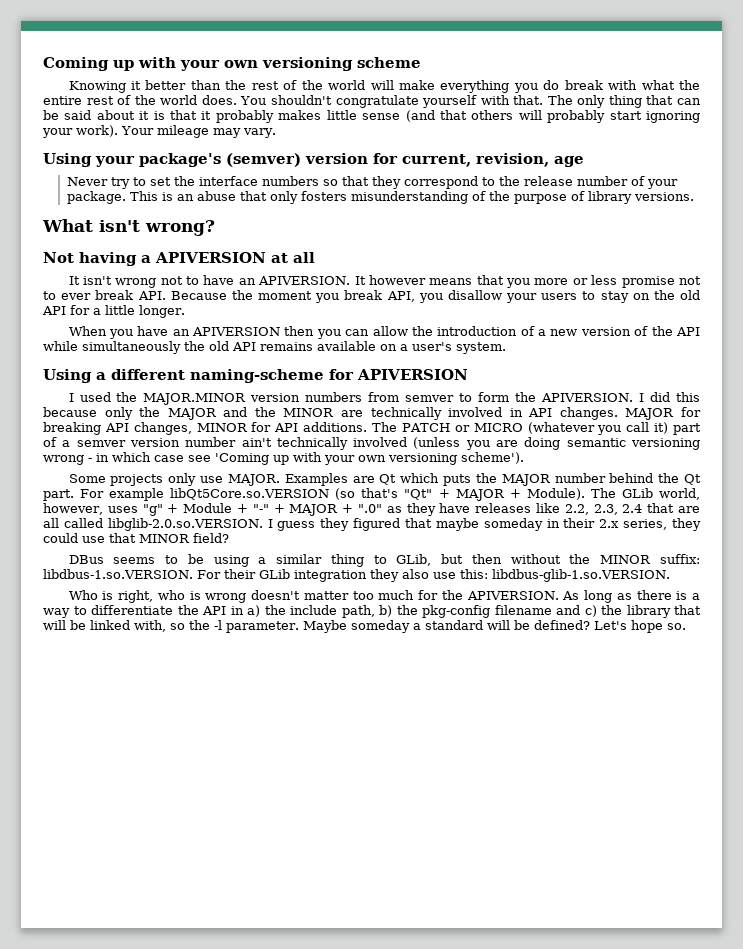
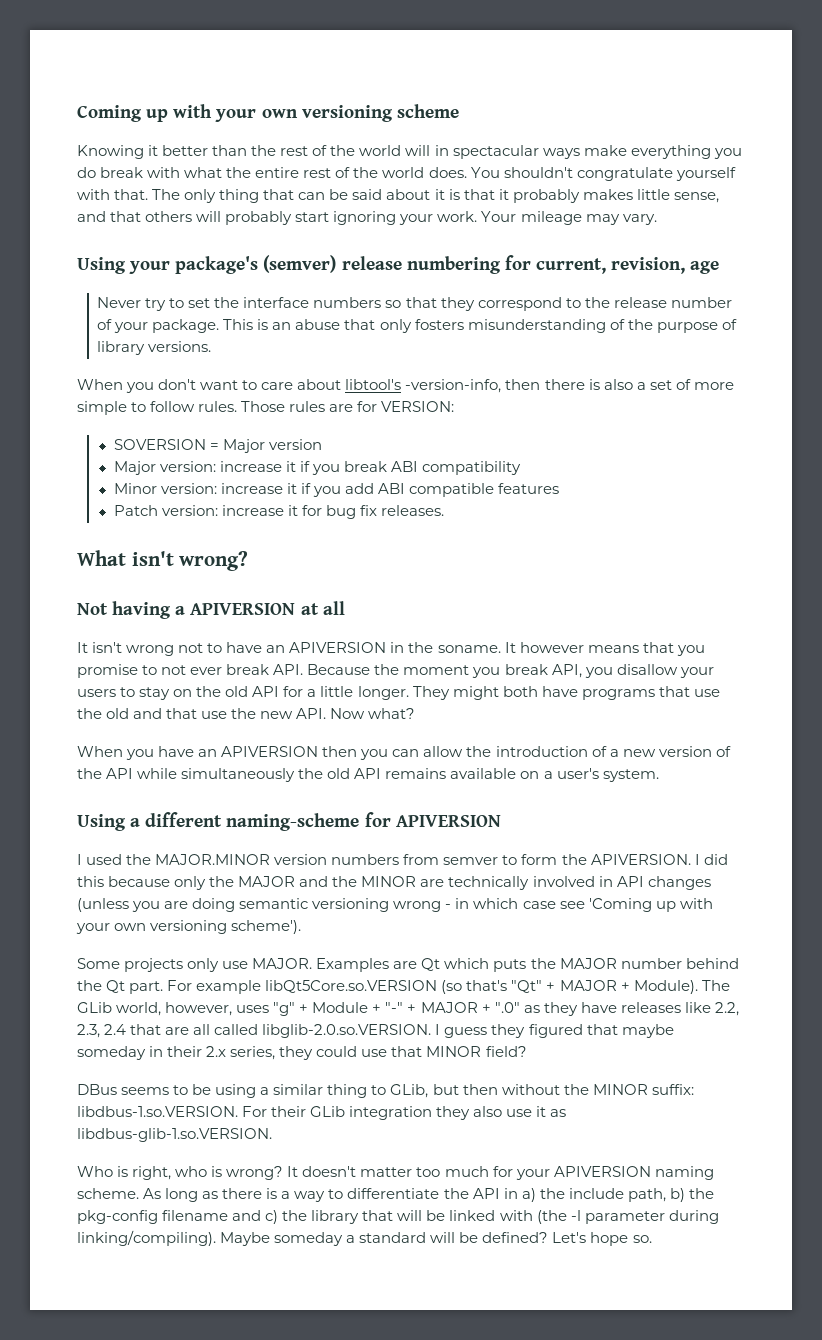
(394, 85) none -> [434,145,580,159] in spectacular ways
[362,110,435,122] sense (and -> [673,192,719,203] [77,211,106,222] sense, and
[76,125,118,137] work). -> [437,211,478,222] work.
[305,153,368,164] version -> [341,256,501,274] release numbering
(695, 196) none -> [77,379,734,393] [77,401,455,415] [113,439,322,453] [113,461,522,475] [113,483,560,497] [113,505,444,519] // When you don't want to care about libtool's -version-info, then there is also a set of more simple to follow rules. Those rules are for VERSION: // SOVERSION = Major version // Major version: increase it if you break ABI compatibility // Minor version: increase it if you add ABI compatible features // Patch version: increase it for bug fix releases.
[258,276,351,285] APIVERSION. -> [289,642,501,653] APIVERSION in the soname.
[534,275,702,288] [43,291,56,300] more or less promise not to -> [77,664,187,678] promise to not
(185, 311) none -> [412,686,720,700] [77,708,416,719] They might both have programs that use the old and that use the new API. Now what?
[559,407,701,420] [43,422,701,435] [43,437,408,450] changes. MAJOR for breaking API changes, MINOR for API additions. The PATCH or MICRO (whatever you call it) part of a semver version number ain't technically involved -> [647,876,711,890] changes
[460,569,488,579] this: -> [536,1106,567,1117] it as
[205,593,247,603] wrong -> [226,1166,299,1180] wrong? It
[441,590,559,600] the APIVERSION. -> [515,1166,714,1180] [77,1188,139,1199] your APIVERSION naming scheme.
[134,620,299,633] with, so the -l parameter. -> [499,1210,719,1224] [77,1230,216,1246] with (the -l parameter during linking/compiling).

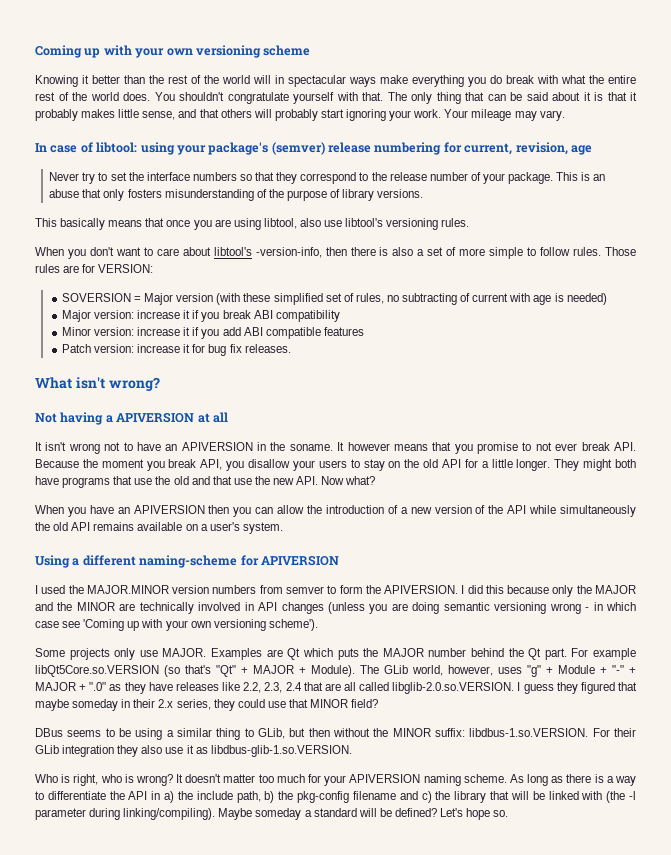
[77,257,126,274] Using -> [35,142,175,155] In case of libtool: using
(212, 346) none -> [35,218,470,230] // This basically means that once you are using libtool, also use libtool's versioning rules.
(322, 444) none -> [216,293,607,305] (with these simplified set of rules, no subtracting of current with age is needed)

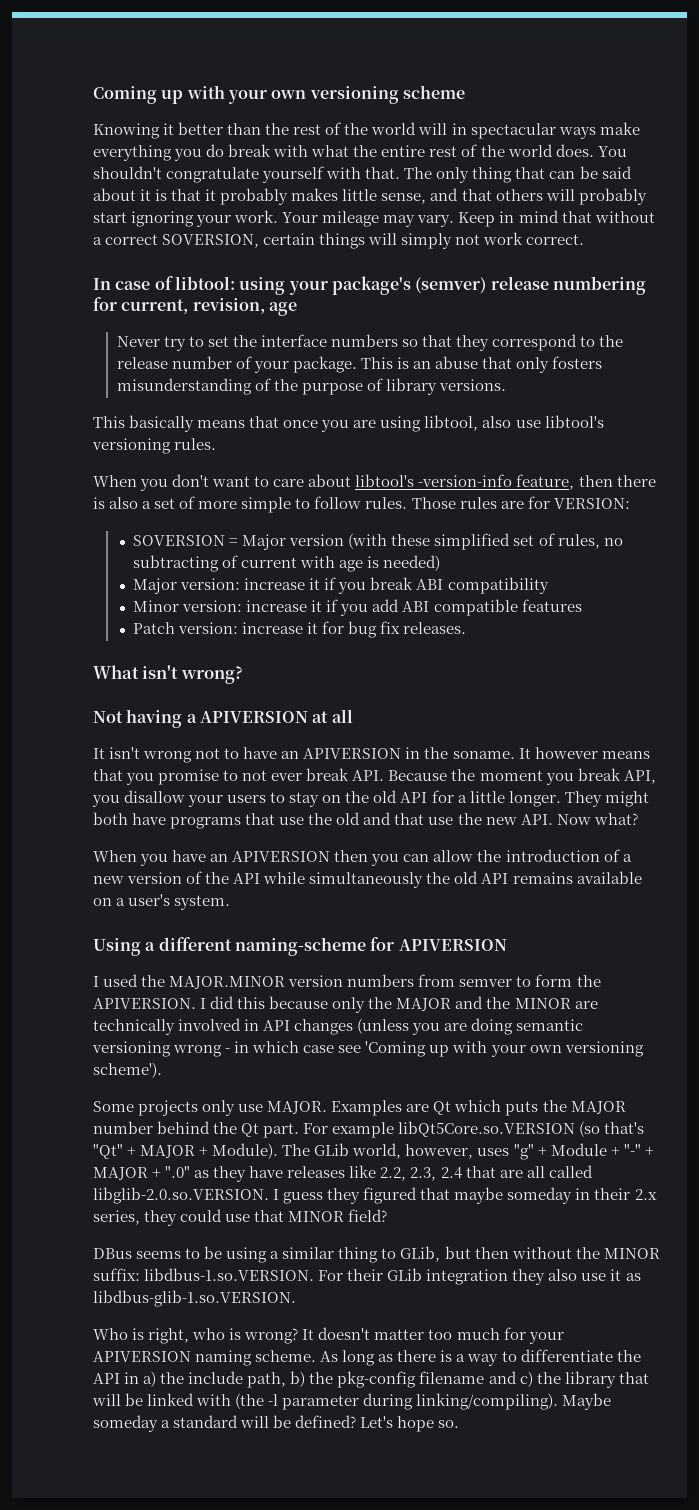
(565, 115) none -> [458,210,655,227] [93,232,585,249] Keep in mind that without a correct SOVERSION, certain things will simply not work correct.
[255,247,322,258] -version-info, -> [418,474,575,490] -version-info feature,

